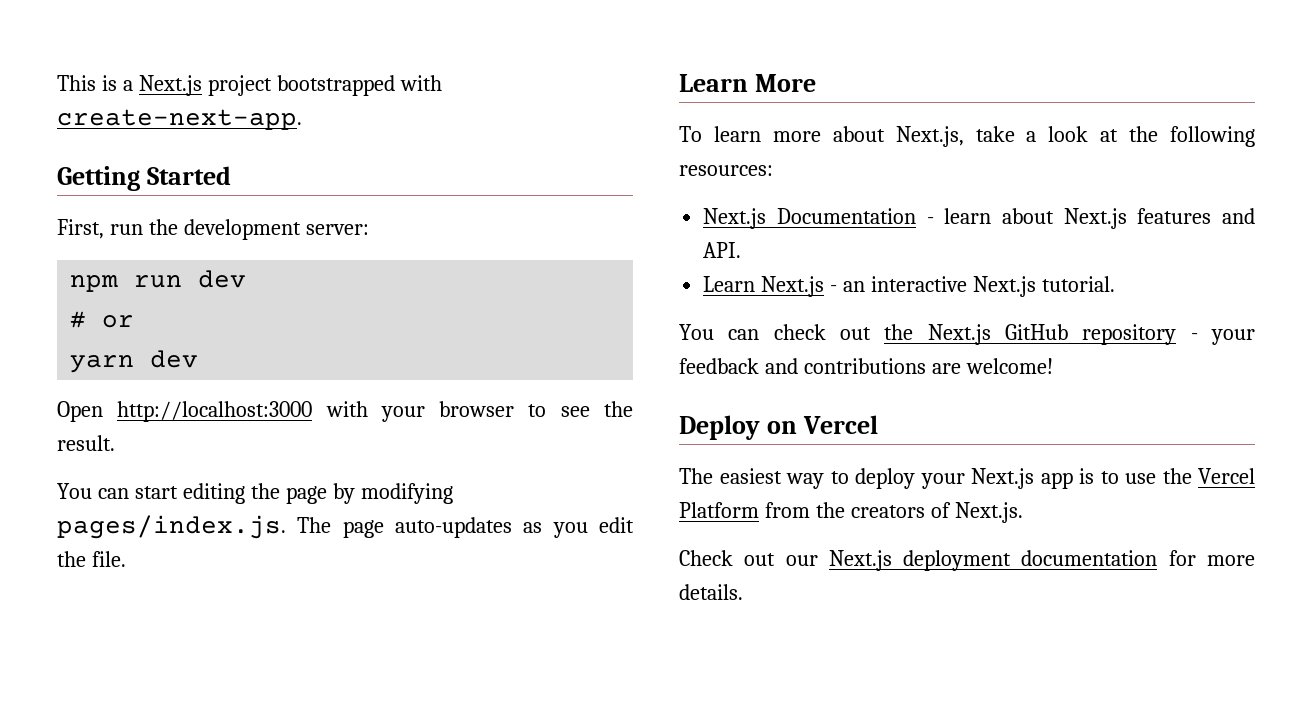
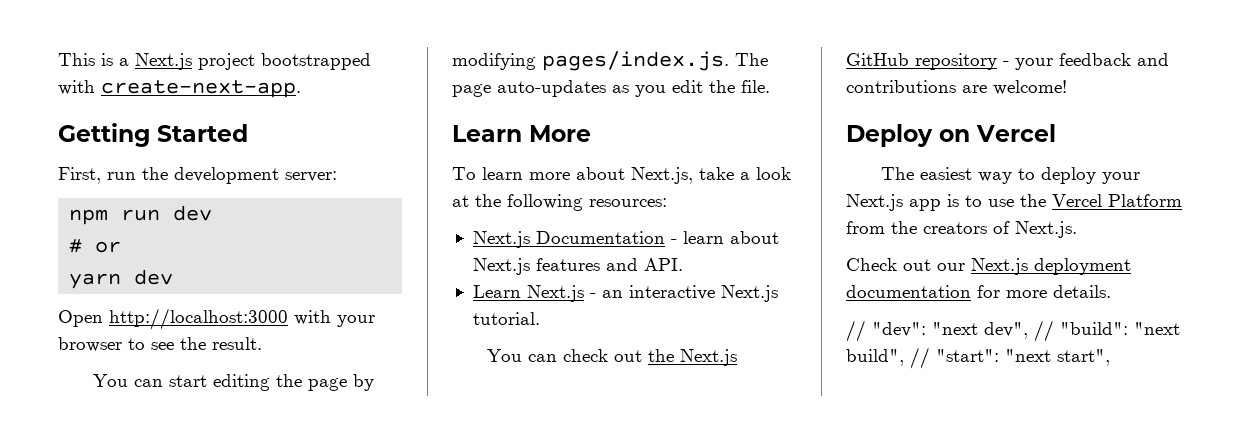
(743, 592) none -> [846,320,1180,342] [846,347,1110,369] // // "dev": "next dev", // "build": "next build", // "start": "next start",

